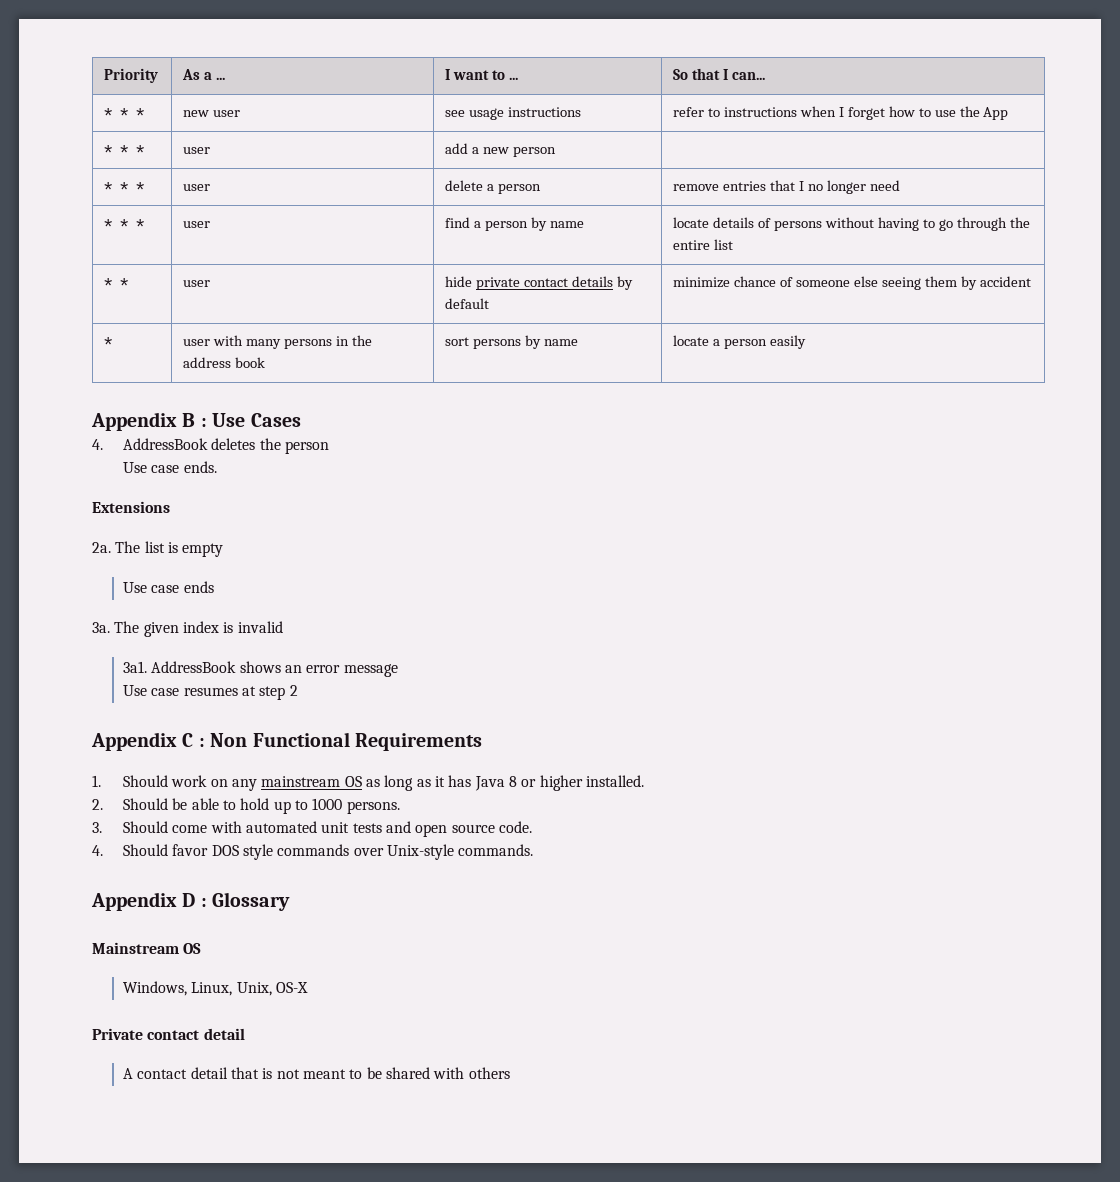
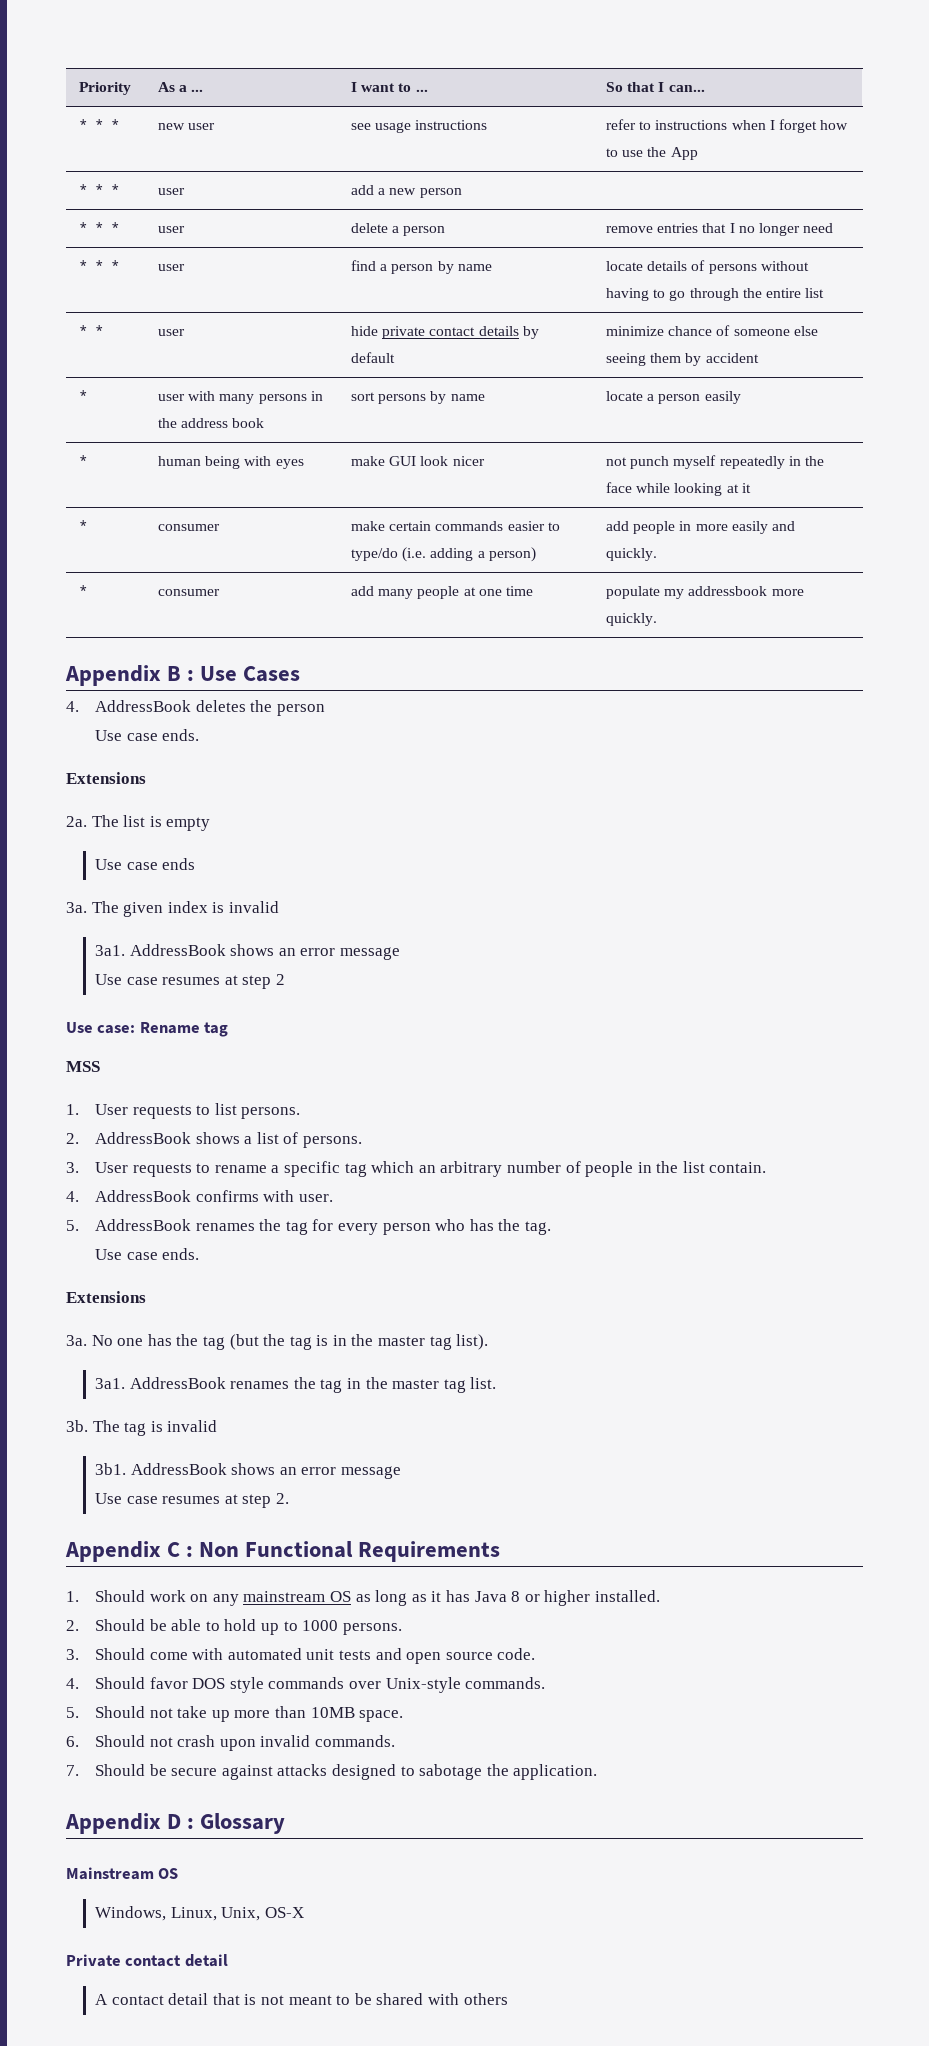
(807, 342) none -> [79,455,88,466] [158,456,304,469] [351,456,485,466] [606,455,824,469] [606,482,751,496] [79,520,88,531] [158,524,221,531] [351,521,560,531] [351,547,536,562] [606,521,795,534] [606,548,658,561] [79,585,88,596] [158,589,221,596] [351,586,533,599] [606,586,804,599] [606,613,658,626] // * | human being with eyes | make GUI look nicer | not punch myself repeatedly in the face while looking at it // * | consumer | make certain commands easier to type/do (i.e. adding a person) | add people in more easily and quickly. // * | consumer | add many people at one time | populate my addressbook more quickly.
(298, 690) none -> [66,1022,229,1037] [66,1061,100,1072] [66,1103,301,1119] [66,1132,362,1148] [66,1161,767,1177] [66,1190,333,1202] [66,1219,551,1235] [95,1248,200,1260] [66,1291,146,1303] [66,1334,489,1350] [95,1377,497,1393] [66,1420,218,1436] [95,1463,401,1479] [95,1493,289,1508] // Use case: Rename tag // MSS // 1. User requests to list persons. // 2. AddressBook shows a list of persons. // 3. User requests to rename a specific tag which an arbitrary number of people in the list contain. // 4. AddressBook confirms with user. // 5. AddressBook renames the tag for every person who has the tag. // Use case ends. // Extensions // 3a. No one has the tag (but the tag is in the master tag list). // 3a1. AddressBook renames the tag in the master tag list. // 3b. The tag is invalid // 3b1. AddressBook shows an error message // Use case resumes at step 2.
(534, 850) none -> [66,1706,404,1722] [66,1735,395,1751] [66,1764,598,1780] // 5. Should not take up more than 10MB space. // 6. Should not crash upon invalid commands. // 7. Should be secure against attacks designed to sabotage the application.

